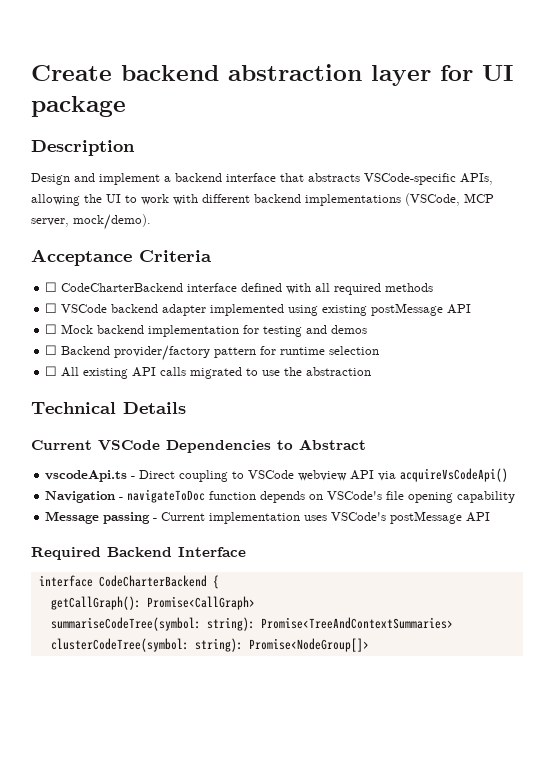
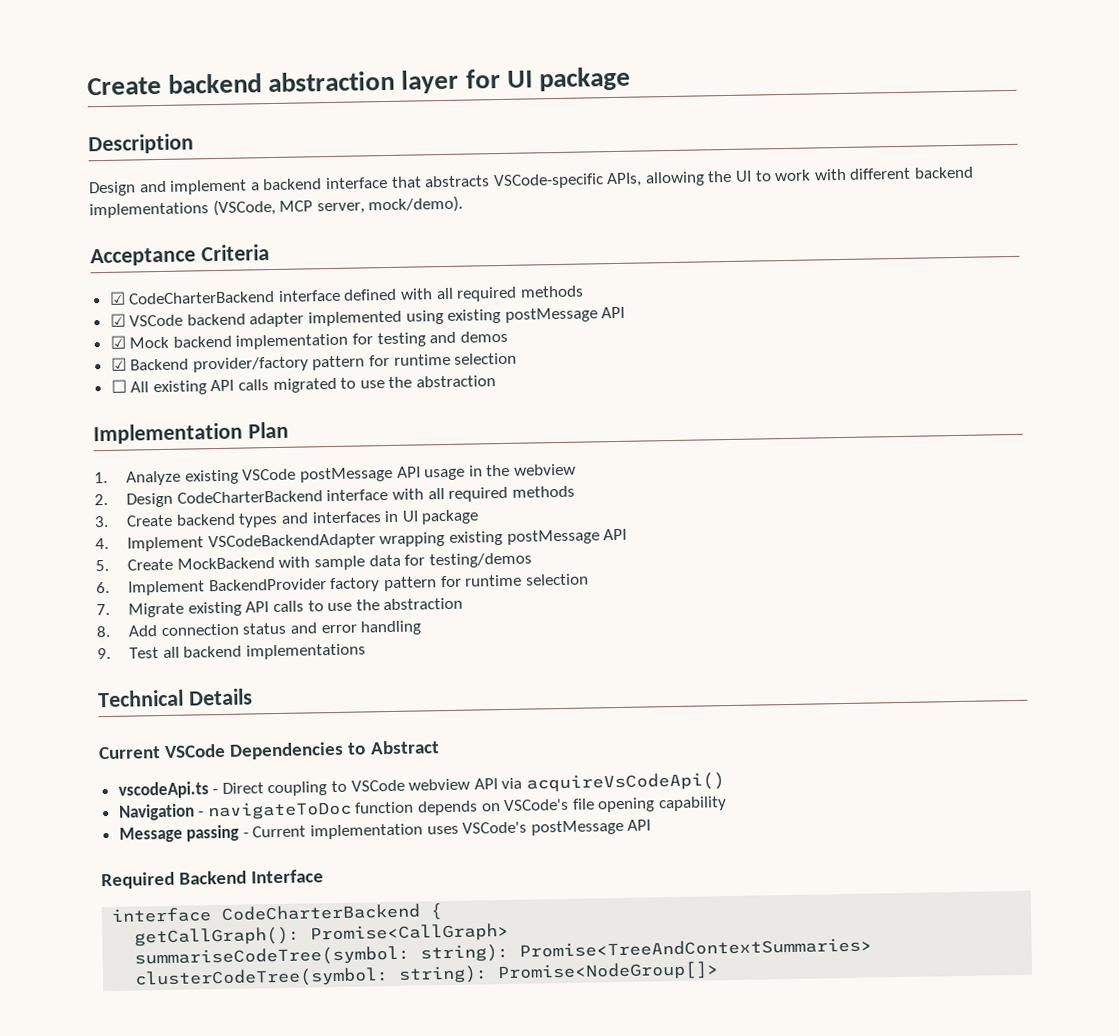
[45,282,58,292] ☐ -> [108,291,126,305] ☑
[45,303,58,313] ☐ -> [109,313,126,327] ☑
[45,324,58,334] ☐ -> [109,335,126,349] ☑
[45,345,58,355] ☐ -> [110,357,127,371] ☑
(372, 371) none -> [93,421,289,445] [94,463,576,486] [94,485,575,508] [94,509,480,528] [95,528,628,552] [95,552,532,572] [96,573,589,596] [96,597,464,618] [96,620,423,638] [97,643,366,660] // Implementation Plan // 1. Analyze existing VSCode postMessage API usage in the webview // 2. Design CodeCharterBackend interface with all required methods // 3. Create backend types and interfaces in UI package // 4. Implement VSCodeBackendAdapter wrapping existing postMessage API // 5. Create MockBackend with sample data for testing/demos // 6. Implement BackendProvider factory pattern for runtime selection // 7. Migrate existing API calls to use the abstraction // 8. Add connection status and error handling // 9. Test all backend implementations

